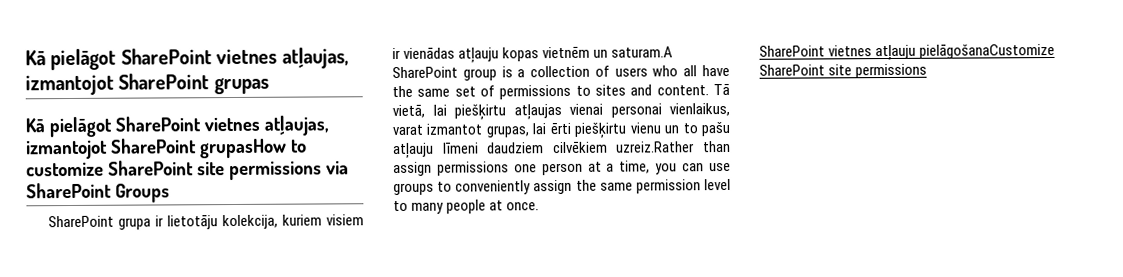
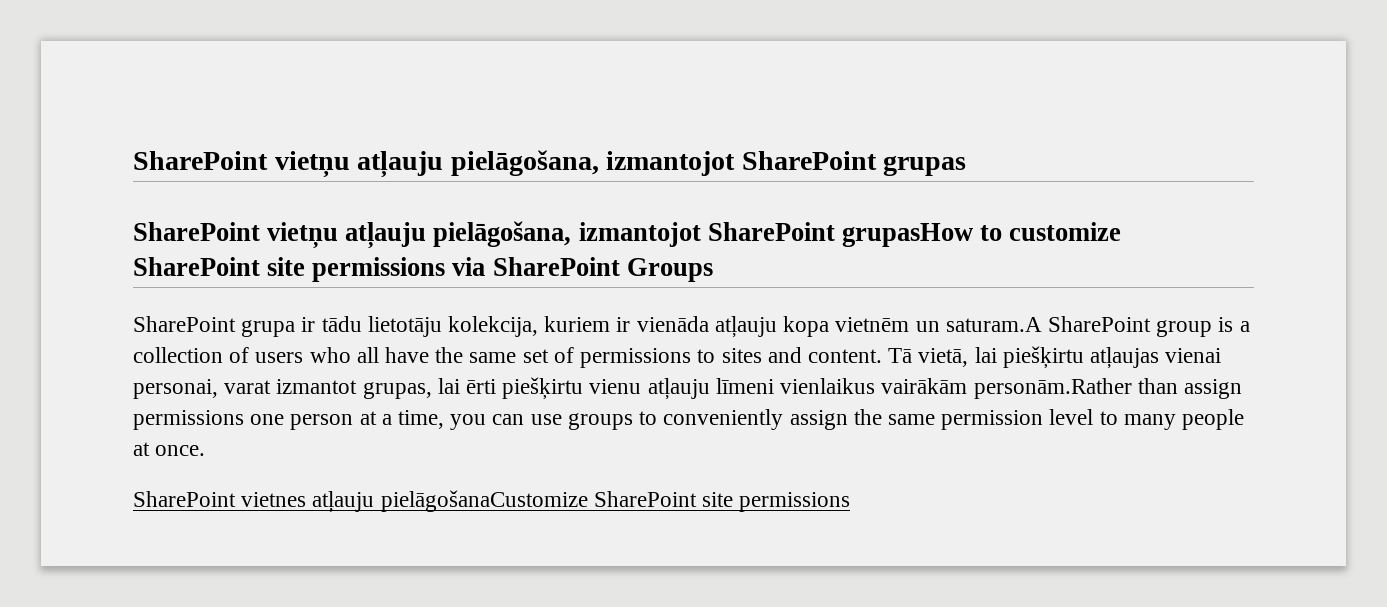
[25,47,349,71] [25,73,269,96] [25,115,329,138] Kā pielāgot SharePoint vietnes atļaujas, izmantojot SharePoint grupas // Kā pielāgot SharePoint vietnes atļaujas, -> [133,150,967,178] [133,221,572,249] SharePoint vietņu atļauju pielāgošana, izmantojot SharePoint grupas // SharePoint vietņu atļauju pielāgošana,
(165, 221) none -> [321,316,362,332] tādu
[325,214,364,226] [392,47,540,63] visiem ir vienādas atļauju kopas -> [616,316,830,338] ir vienāda atļauju kopa
[610,102,730,118] personai vienlaikus, -> [133,379,218,399] personai,
[664,121,731,137] [393,141,696,159] un to pašu atļauju līmeni daudziem cilvēkiem uzreiz.Rather -> [647,378,1132,400] atļauju līmeni vienlaikus vairākām personām.Rather

